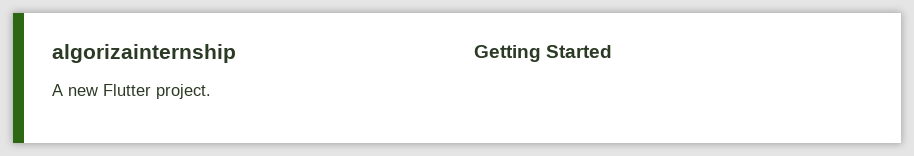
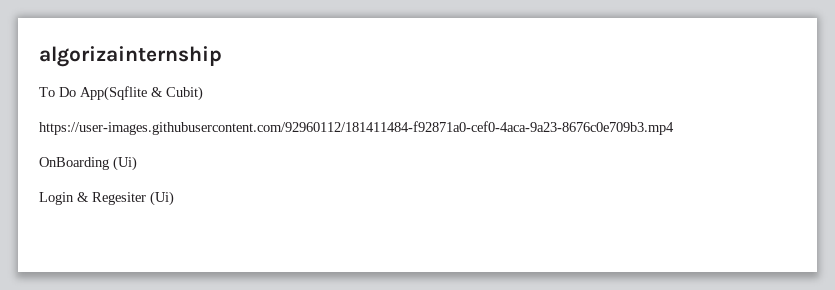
[52,84,211,99] [474,45,613,62] A new Flutter project. // Getting Started -> [39,86,203,101] [39,121,674,135] [39,156,137,171] [39,191,174,206] To Do App(Sqflite & Cubit) // https://user-images.githubusercontent.com/92960112/181411484-f92871a0-cef0-4aca-9a23-8676c0e709b3.mp4 // OnBoarding (Ui) // Login & Regesiter (Ui)

